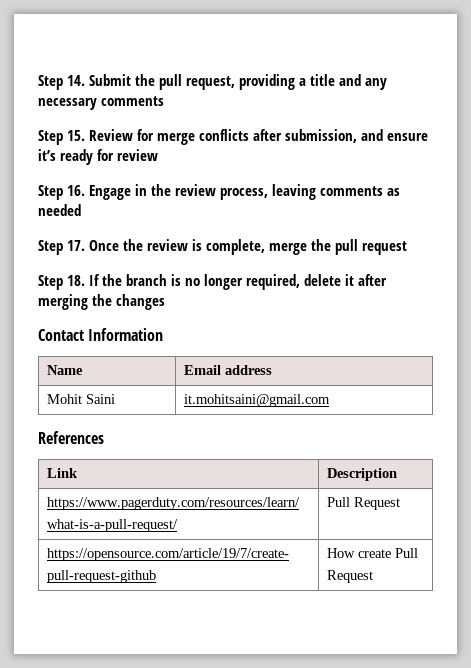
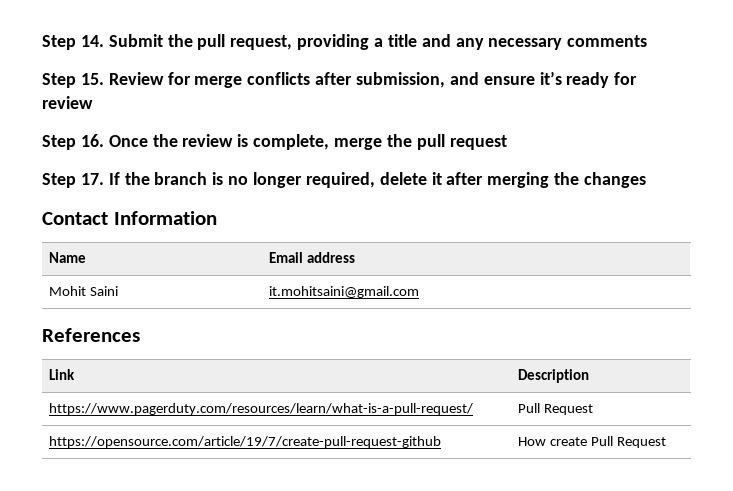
[89,184,400,200] [38,204,81,216] [38,240,85,255] Engage in the review process, leaving comments as needed // Step 17. -> (104, 140) none
[67,275,85,286] 18. -> [80,173,104,185] 17.

